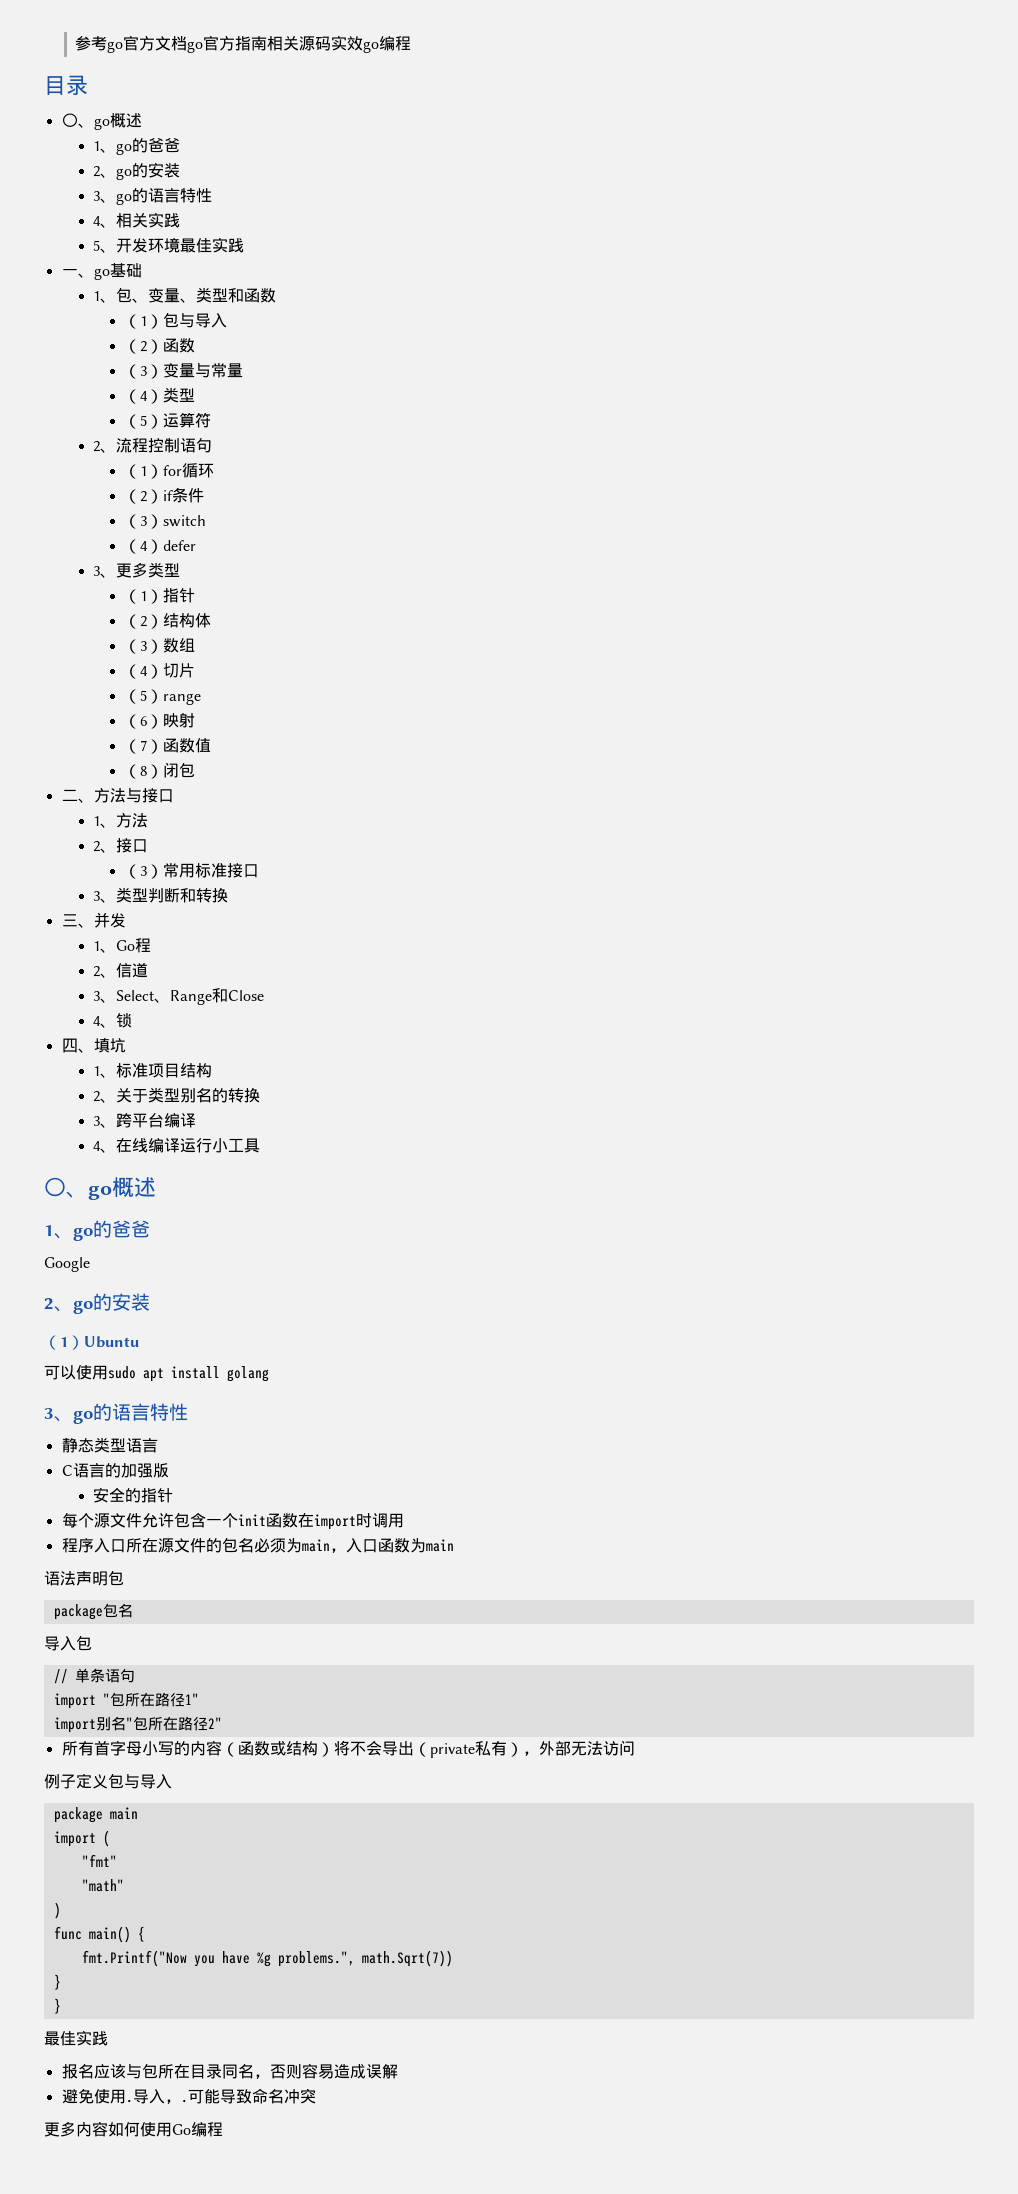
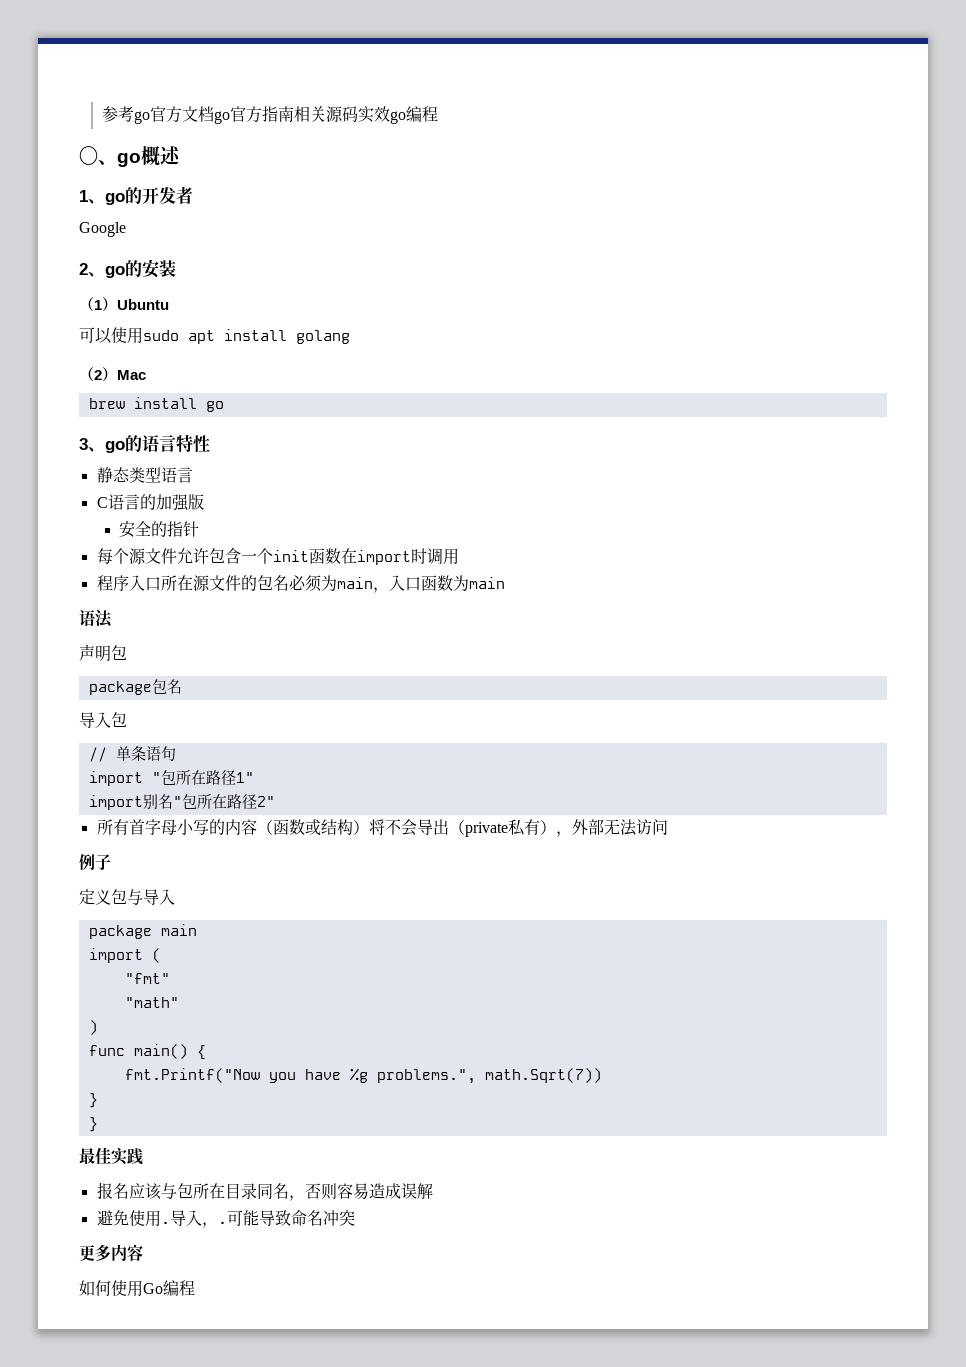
[44,75,88,96] [61,113,142,130] [92,138,180,155] [92,162,180,180] [92,188,212,205] [92,212,180,228] [92,237,244,253] [61,263,142,280] [92,287,276,303] [124,312,228,329] [124,338,196,354] [124,363,244,379] [124,387,196,404] [124,412,212,429] [92,438,212,453] [124,463,215,479] [124,487,205,504] [124,514,207,529] [124,539,197,554] [92,562,180,578] [124,588,196,604] [124,613,212,629] [124,638,196,654] [124,663,196,679] [124,689,202,705] [124,713,196,729] [124,738,212,754] [124,762,196,779] [61,788,174,803] [92,813,148,828] [92,838,148,853] [124,863,260,879] [92,887,228,903] [61,912,126,928] [92,938,151,953] [92,963,148,978] [92,988,264,1005] [92,1013,132,1028] [61,1038,126,1053] [92,1063,212,1078] [92,1087,260,1103] [92,1113,196,1128] [92,1138,260,1153] [44,1177,156,1200] [44,1220,150,1241] // 目录 // 〇、go概述 // 1、go的爸爸 // 2、go的安装 // 3、go的语言特性 // 4、相关实践 // 5、开发环境最佳实践 // 一、go基础 // 1、包、变量、类型和函数 // （1）包与导入 // （2）函数 // （3）变量与常量 // （4）类型 // （5）运算符 // 2、流程控制语句 // （1）for循环 // （2）if条件 // （3）switch // （4）defer // 3、更多类型 // （1）指针 // （2）结构体 // （3）数组 // （4）切片 // （5）range // （6）映射 // （7）函数值 // （8）闭包 // 二、方法与接口 // 1、方法 // 2、接口 // （3）常用标准接口 // 3、类型判断和转换 // 三、并发 // 1、Go程 // 2、信道 // 3、Select、Range和Close // 4、锁 // 四、填坑 // 1、标准项目结构 // 2、关于类型别名的转换 // 3、跨平台编译 // 4、在线编译运行小工具 // 〇、go概述 // 1、go的爸爸 -> [79,146,181,167] [79,186,193,205] // 〇、go概述 // 1、go的开发者
(269, 1374) none -> [79,367,146,382] [88,397,224,412] // （2）Mac // brew install go
(76, 1578) none -> (113, 619) //
(76, 1781) none -> (111, 862) //
(108, 2129) none -> (143, 1252) //

